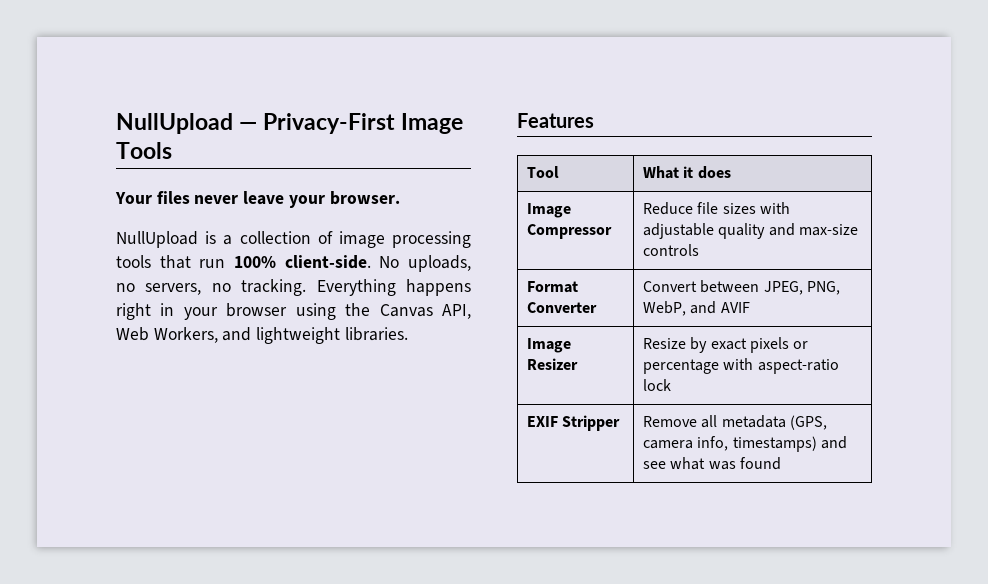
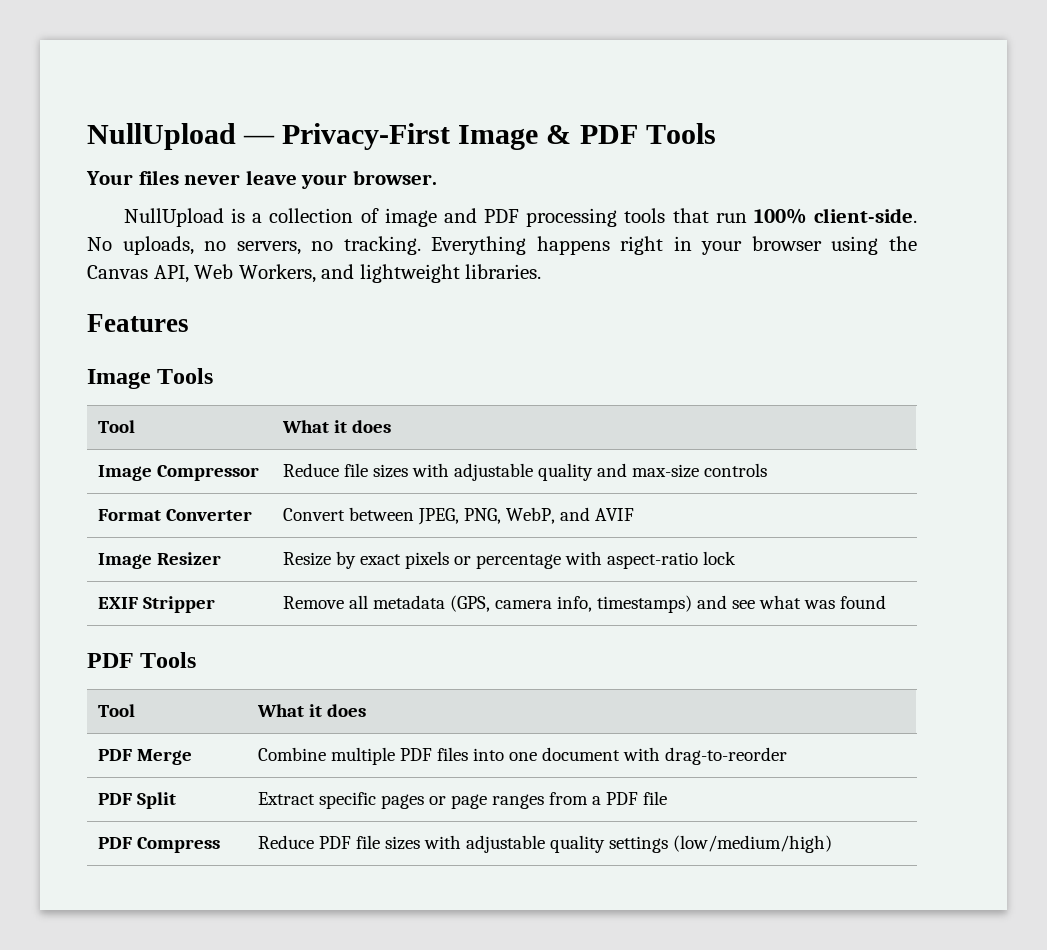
(464, 123) none -> [546,125,638,144] & PDF
(385, 239) none -> [443,208,520,223] and PDF
(594, 120) none -> [87,368,214,389] // Image Tools
(781, 463) none -> [87,652,197,668] [97,704,135,717] [256,704,366,717] [97,749,192,765] [257,747,787,765] [97,792,176,809] [257,791,667,809] [97,837,220,853] [257,835,832,853] // PDF Tools // Tool | What it does // PDF Merge | Combine multiple PDF files into one document with drag-to-reorder // PDF Split | Extract specific pages or page ranges from a PDF file // PDF Compress | Reduce PDF file sizes with adjustable quality settings (low/medium/high)

